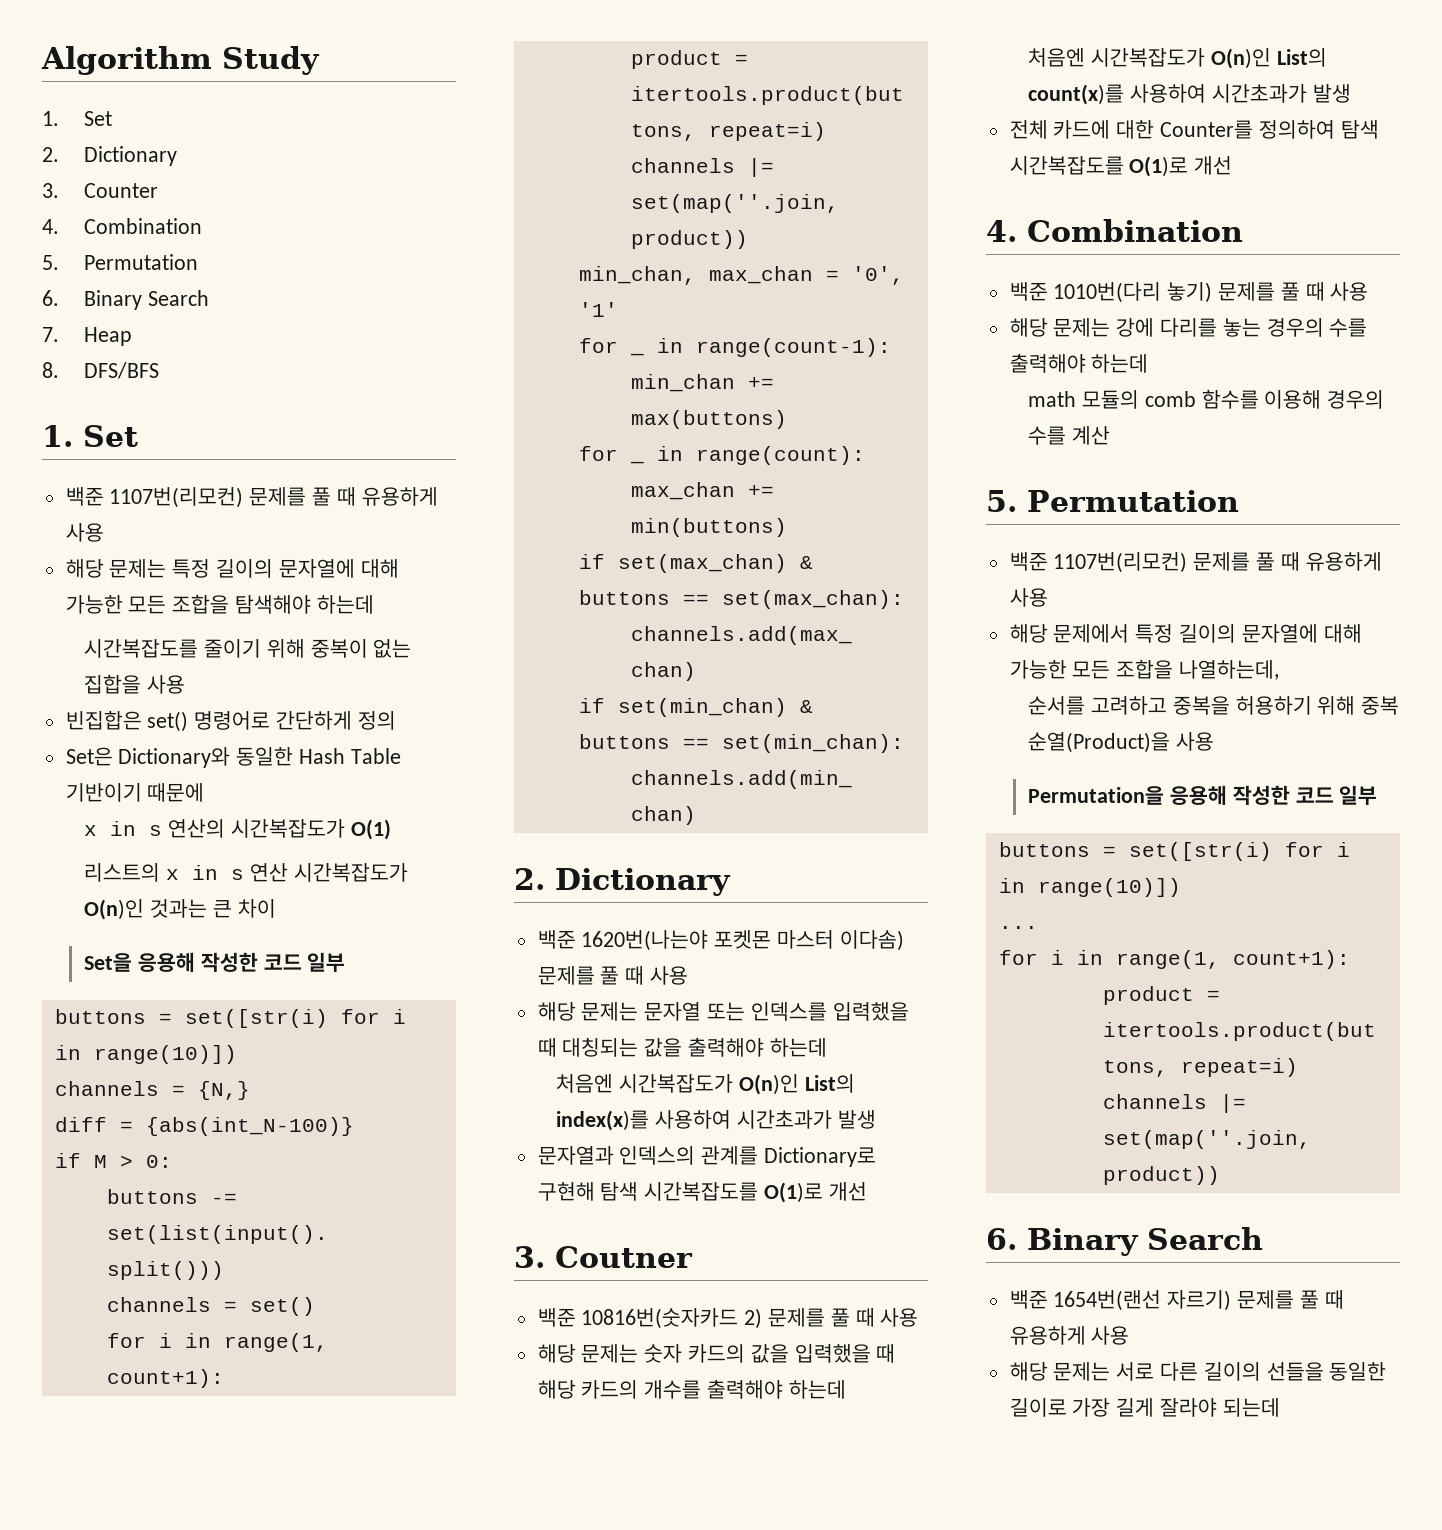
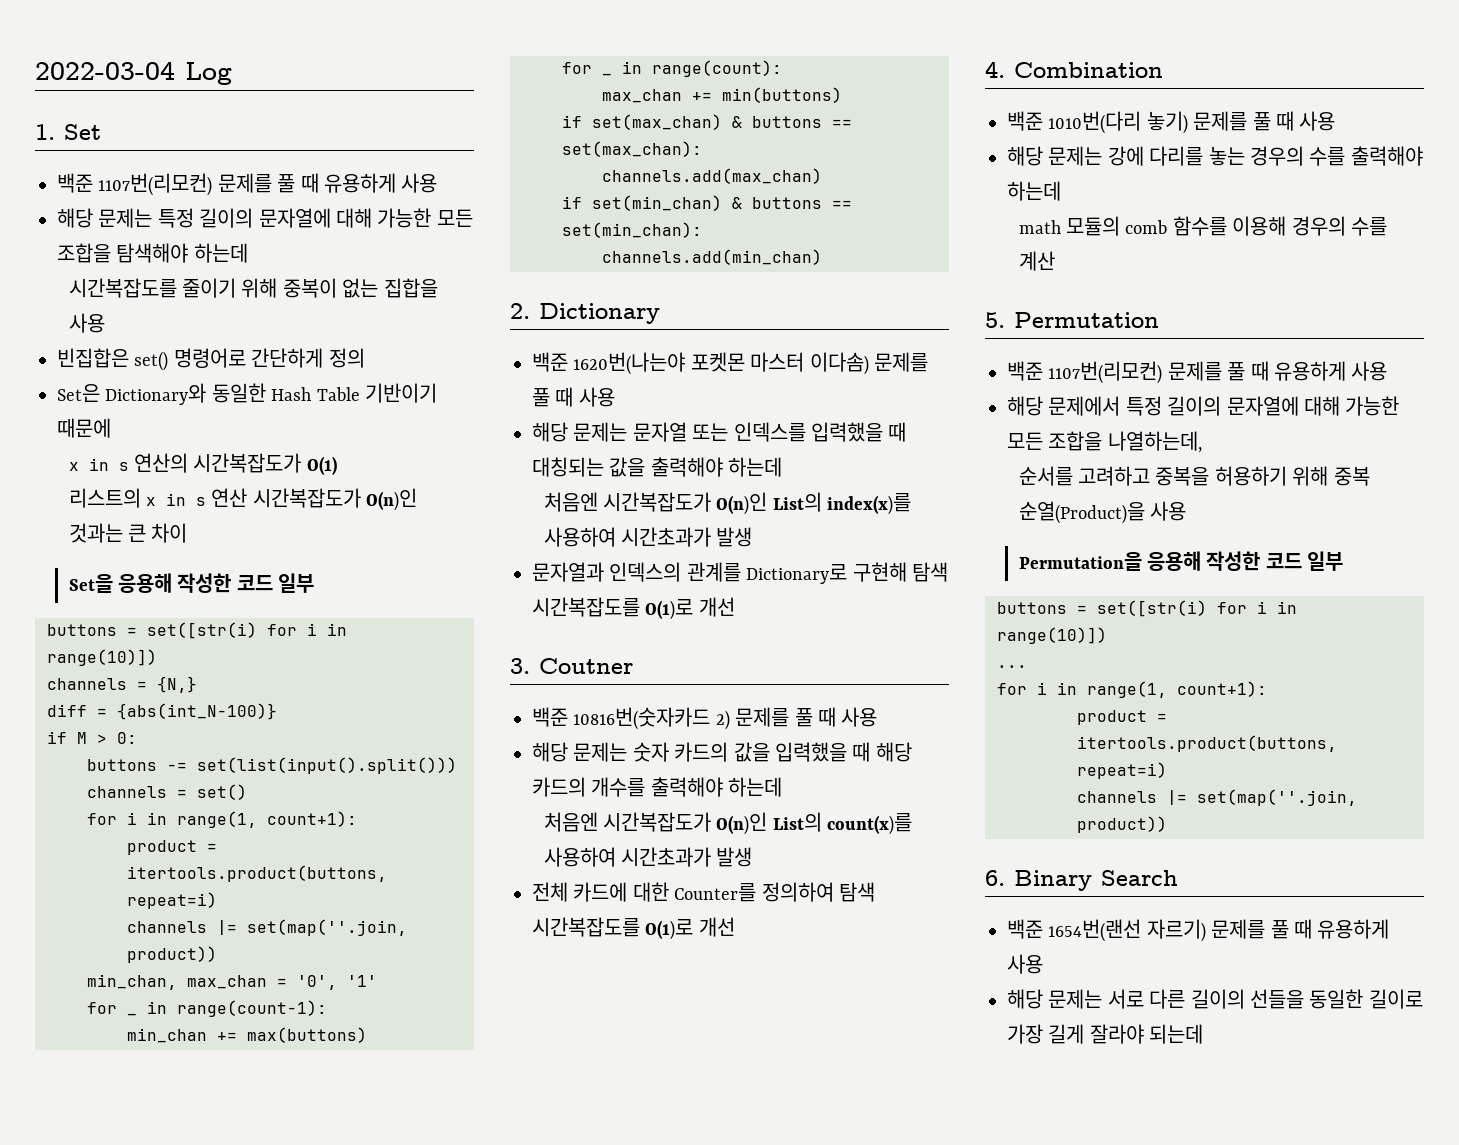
[41,46,320,75] [42,111,113,126] [42,146,178,166] [42,183,159,198] [42,218,203,234] [42,254,199,270] [42,290,209,310] [42,327,133,346] [42,362,160,379] Algorithm Study // 1. Set // 2. Dictionary // 3. Counter // 4. Combination // 5. Permutation // 6. Binary Search // 7. Heap // 8. DFS/BFS -> [35,62,232,85] 2022-03-04 Log

